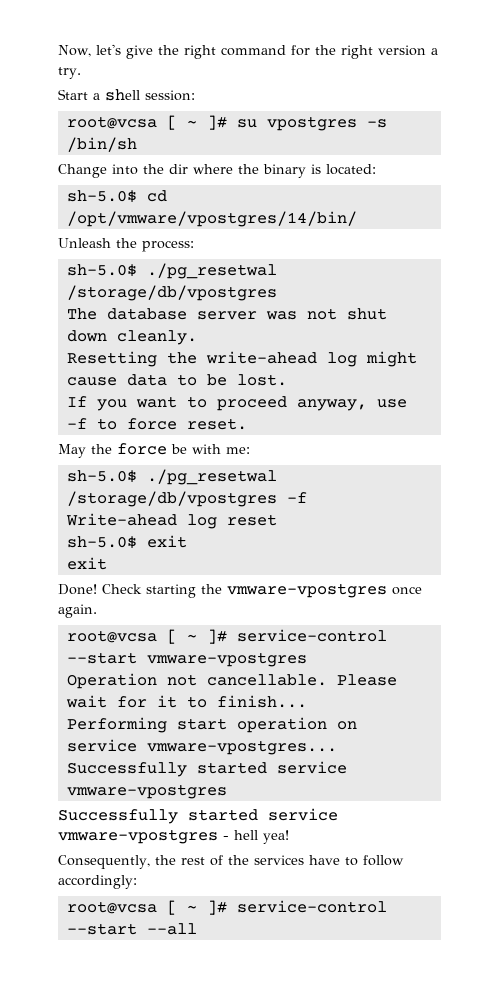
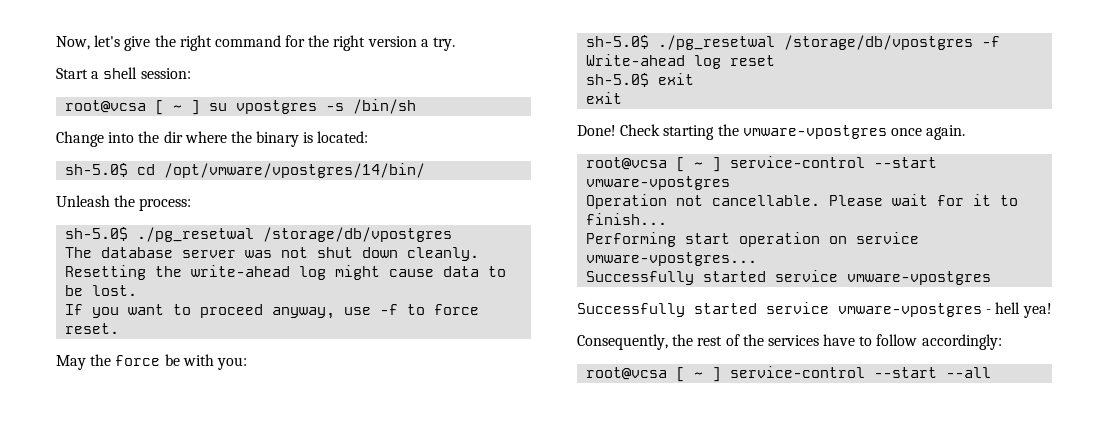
[206,115,227,130] ]# -> [191,100,201,115] ]
[226,447,250,454] me: -> [216,357,247,370] you:
[206,629,227,644] ]# -> [712,157,722,172] ]
[206,900,227,915] ]# -> [712,367,722,382] ]

